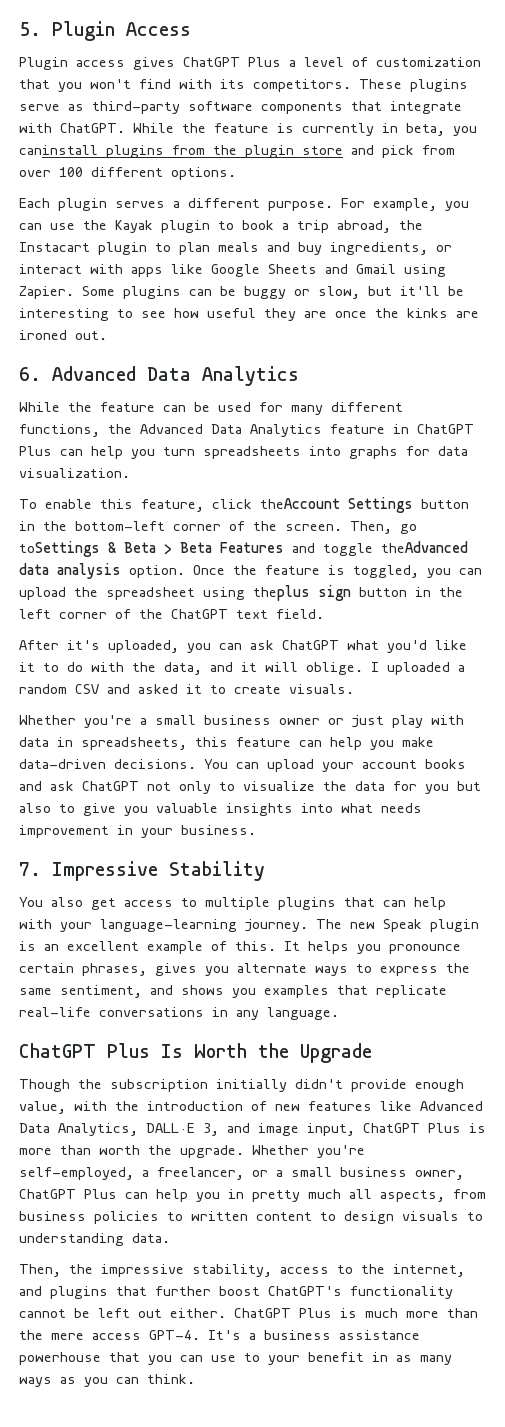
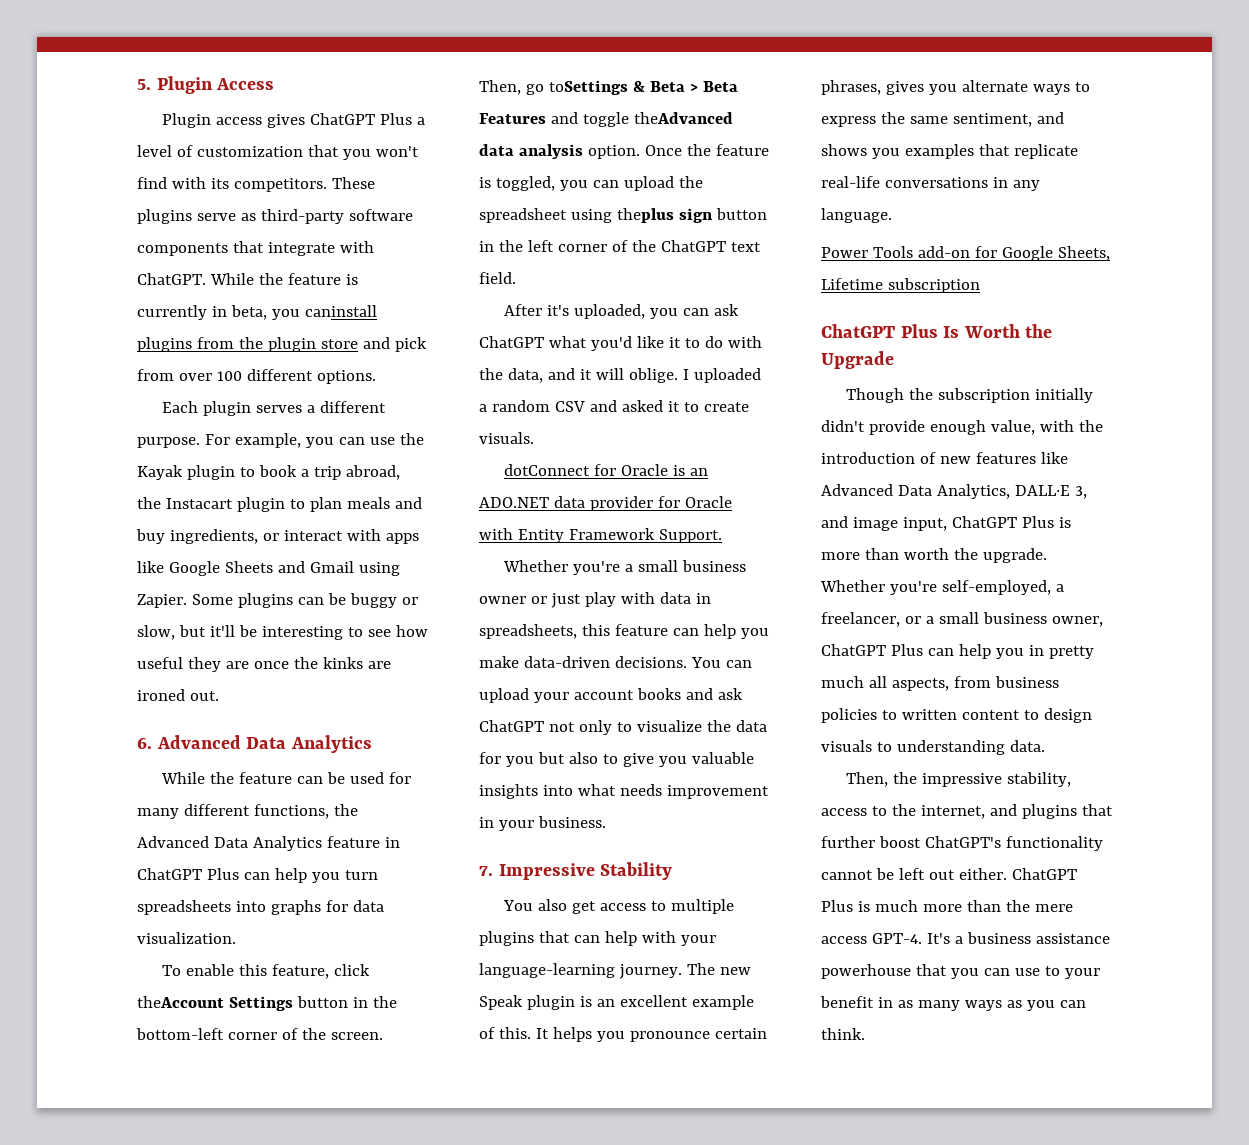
(354, 689) none -> [503,464,708,476] [479,496,732,511] [479,528,722,543] // dotConnect for Oracle is an ADO.NET data provider for Oracle with Entity Framework Support.
(339, 1013) none -> [821,246,1110,261] [821,278,980,293] // Power Tools add-on for Google Sheets, Lifetime subscription

